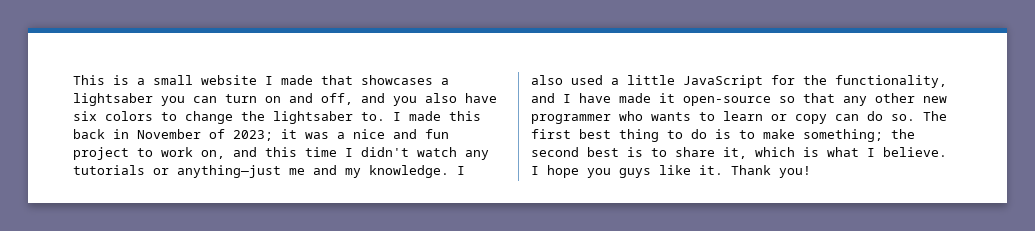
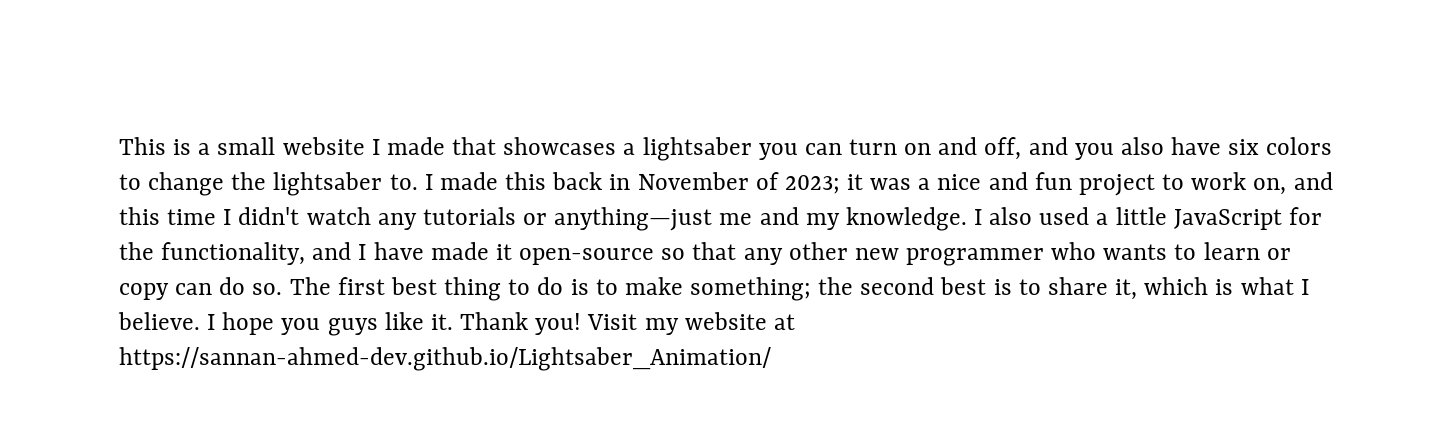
(811, 172) none -> [587,312,795,335] [119,347,771,371] Visit my website at https://sannan-ahmed-dev.github.io/Lightsaber_Animation/

